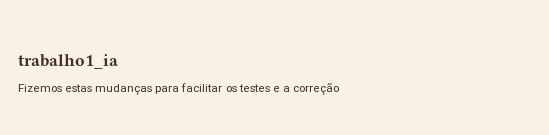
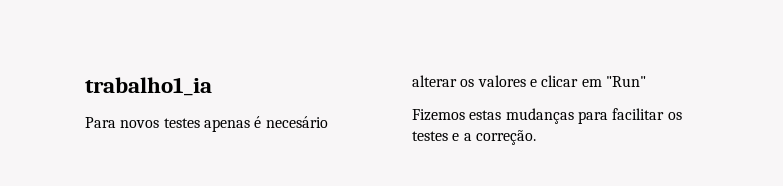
(118, 61) none -> [85,116,328,132] [412,75,646,87] // Para novos testes apenas é necesário alterar os valores e clicar em "Run"
[292,83,339,95] correção -> [475,130,536,145] correção.

